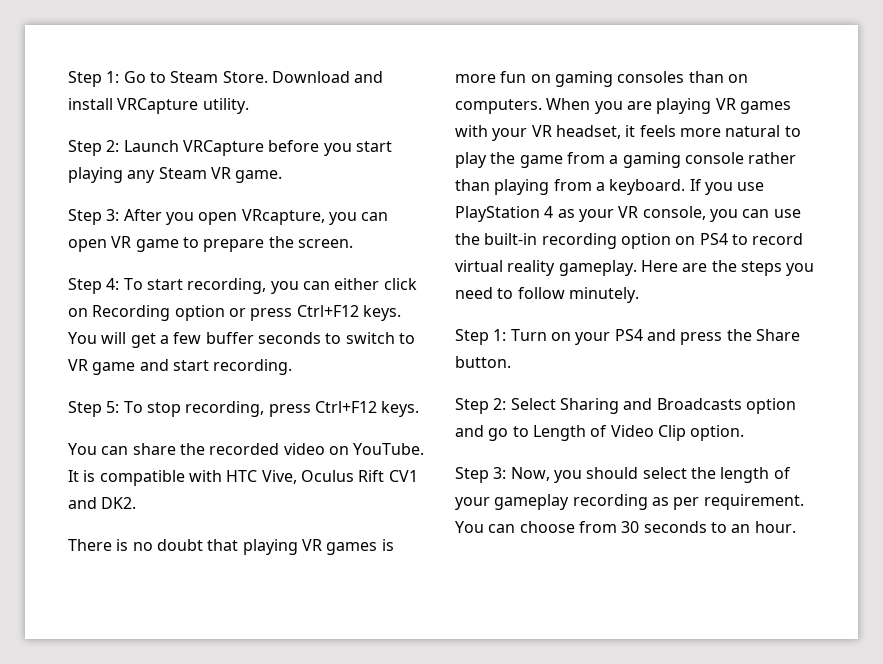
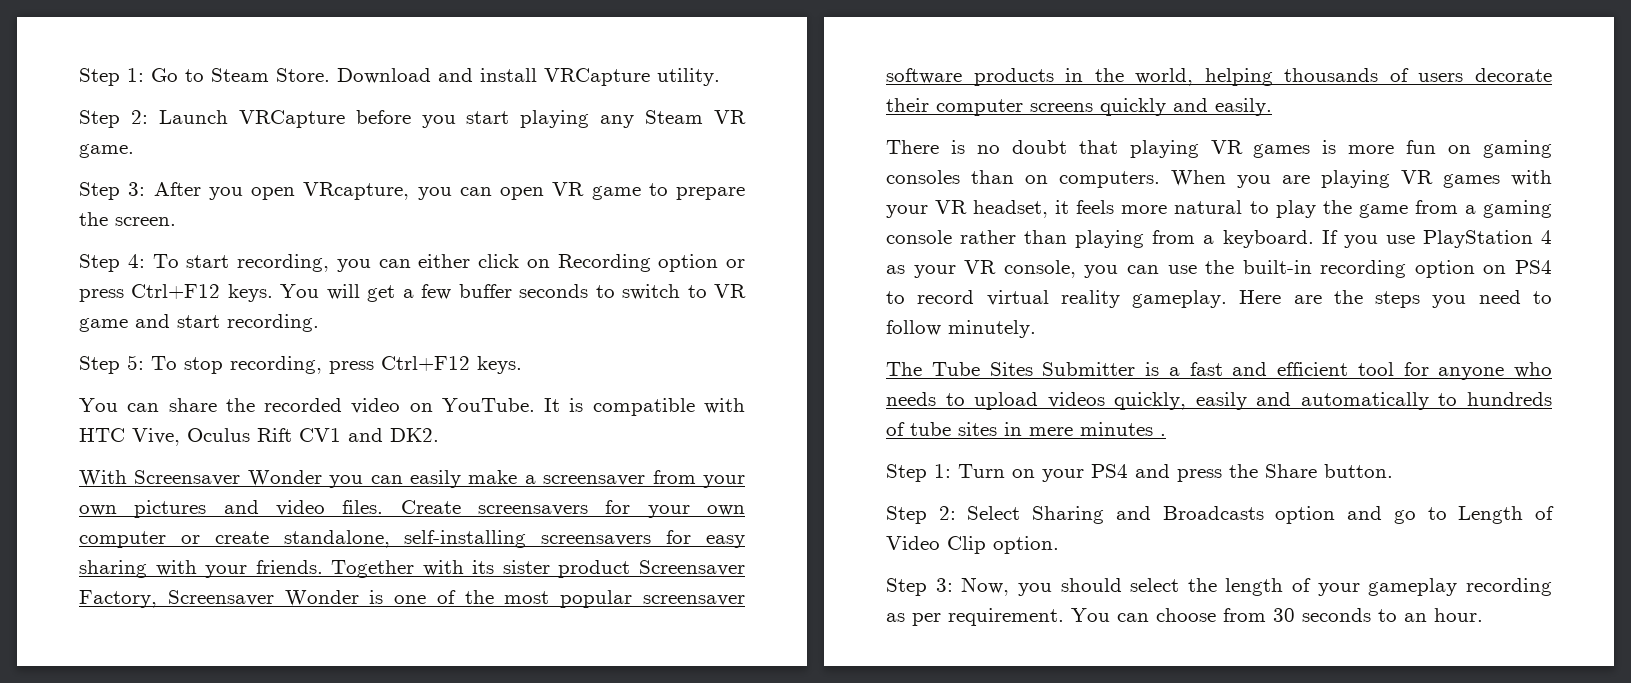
(137, 503) none -> [79,470,745,488] [79,500,746,518] [79,530,745,548] [79,560,745,578] [79,590,745,608] [886,68,1552,86] [886,98,1272,116] // With Screensaver Wonder you can easily make a screensaver from your own pictures and video files. Create screensavers for your own computer or create standalone, self-installing screensavers for easy sharing with your friends. Together with its sister product Screensaver Factory, Screensaver Wonder is one of the most popular screensaver software products in the world, helping thousands of users decorate their computer screens quickly and easily.
(639, 295) none -> [886,362,1552,380] [886,392,1552,410] [886,422,1166,436] // The Tube Sites Submitter is a fast and efficient tool for anyone who needs to upload videos quickly, easily and automatically to hundreds of tube sites in mere minutes .

